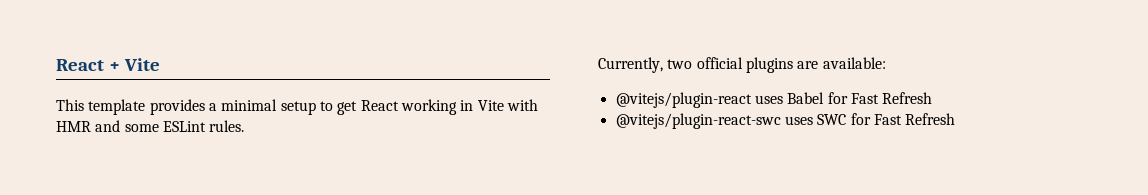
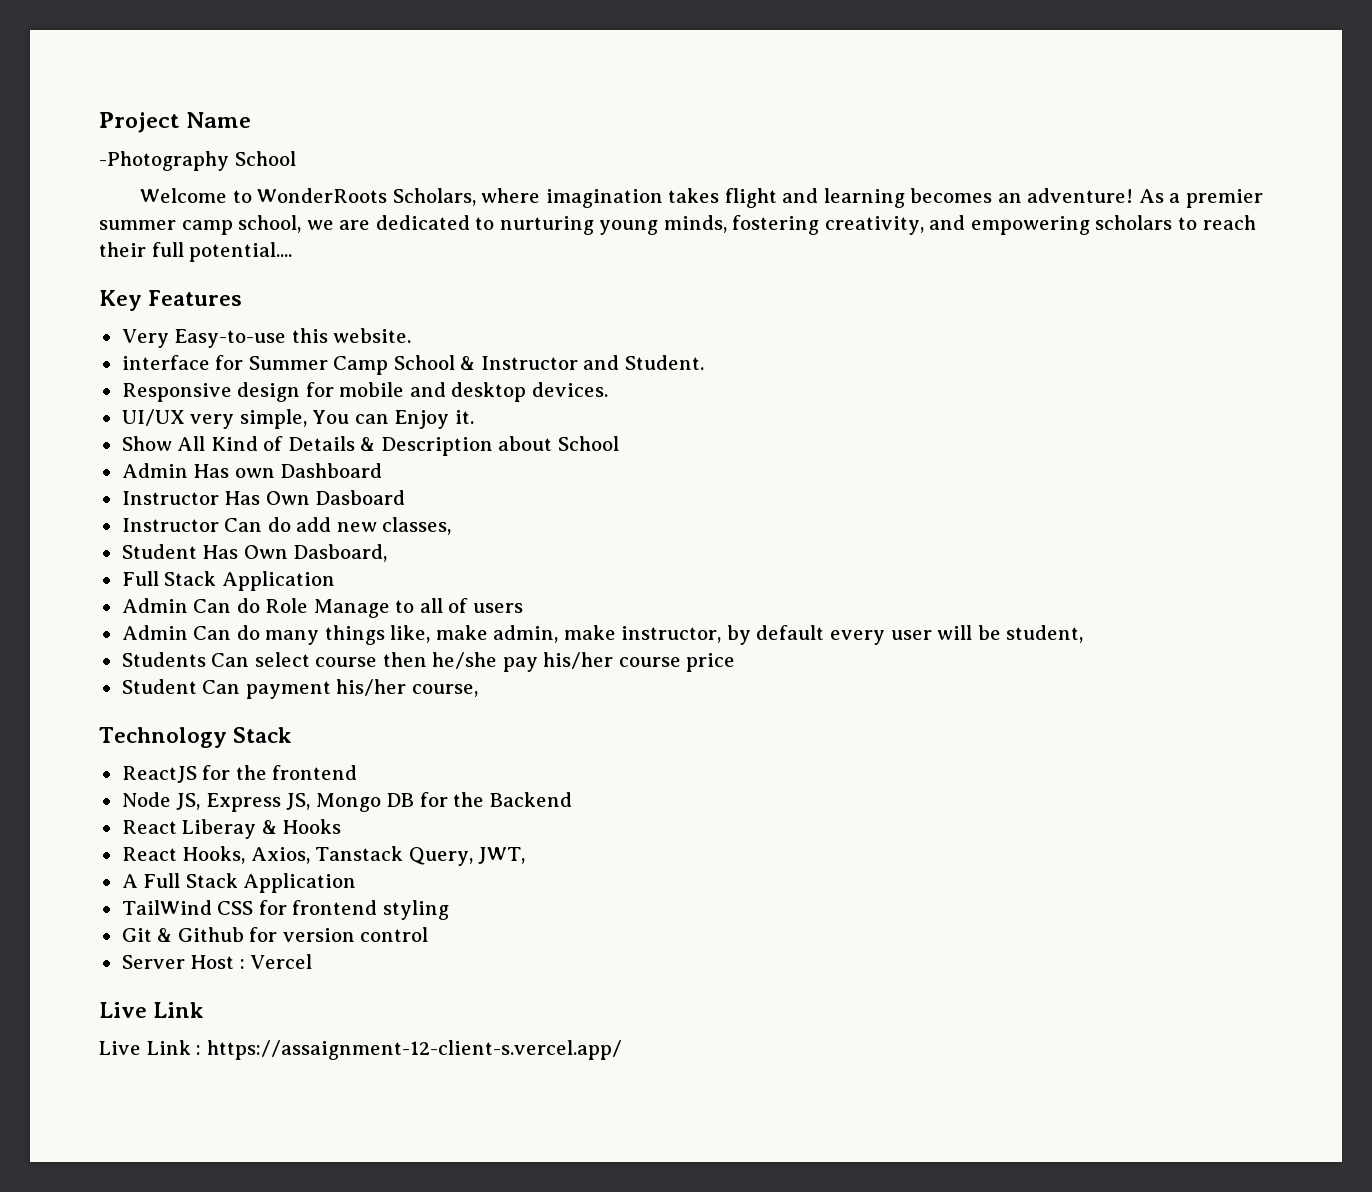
[56,58,160,71] [56,99,538,115] [56,120,245,132] [598,57,886,73] [615,92,933,108] [615,113,956,129] React + Vite // This template provides a minimal setup to get React working in Vite with HMR and some ESLint rules. // Currently, two official plugins are available: // @vitejs/plugin-react uses Babel for Fast Refresh // @vitejs/plugin-react-swc uses SWC for Fast Refresh -> [99,112,252,133] [99,151,296,171] [140,188,1264,208] [99,215,1256,235] [99,242,293,262] [99,290,243,311] [121,328,412,348] [121,355,704,375] [121,382,608,402] [121,409,474,429] [121,436,619,456] [121,463,383,478] [121,490,406,505] [121,517,452,535] [121,544,388,562] [121,571,335,591] [121,598,523,618] [121,625,1084,645] [121,652,736,672] [121,679,478,699] [99,727,293,748] [121,765,358,783] [121,792,572,812] [121,819,342,839] [121,846,526,866] [121,873,357,893] [121,900,449,920] [121,927,429,942] [121,954,313,969] [99,1002,205,1018] [99,1040,622,1060] Project Name // -Photography School // Welcome to WonderRoots Scholars, where imagination takes flight and learning becomes an adventure! As a premier summer camp school, we are dedicated to nurturing young minds, fostering creativity, and empowering scholars to reach their full potential.... // Key Features // Very Easy-to-use this website. // interface for Summer Camp School & Instructor and Student. // Responsive design for mobile and desktop devices. // UI/UX very simple, You can Enjoy it. // Show All Kind of Details & Description about School // Admin Has own Dashboard // Instructor Has Own Dasboard // Instructor Can do add new classes, // Student Has Own Dasboard, // Full Stack Application // Admin Can do Role Manage to all of users // Admin Can do many things like, make admin, make instructor, by default every user will be student, // Students Can select course then he/she pay his/her course price // Student Can payment his/her course, // Technology Stack // ReactJS for the frontend // Node JS, Express JS, Mongo DB for the Backend // React Liberay & Hooks // React Hooks, Axios, Tanstack Query, JWT, // A Full Stack Application // TailWind CSS for frontend styling // Git & Github for version control // Server Host : Vercel // Live Link // Live Link : https://assaignment-12-client-s.vercel.app/

